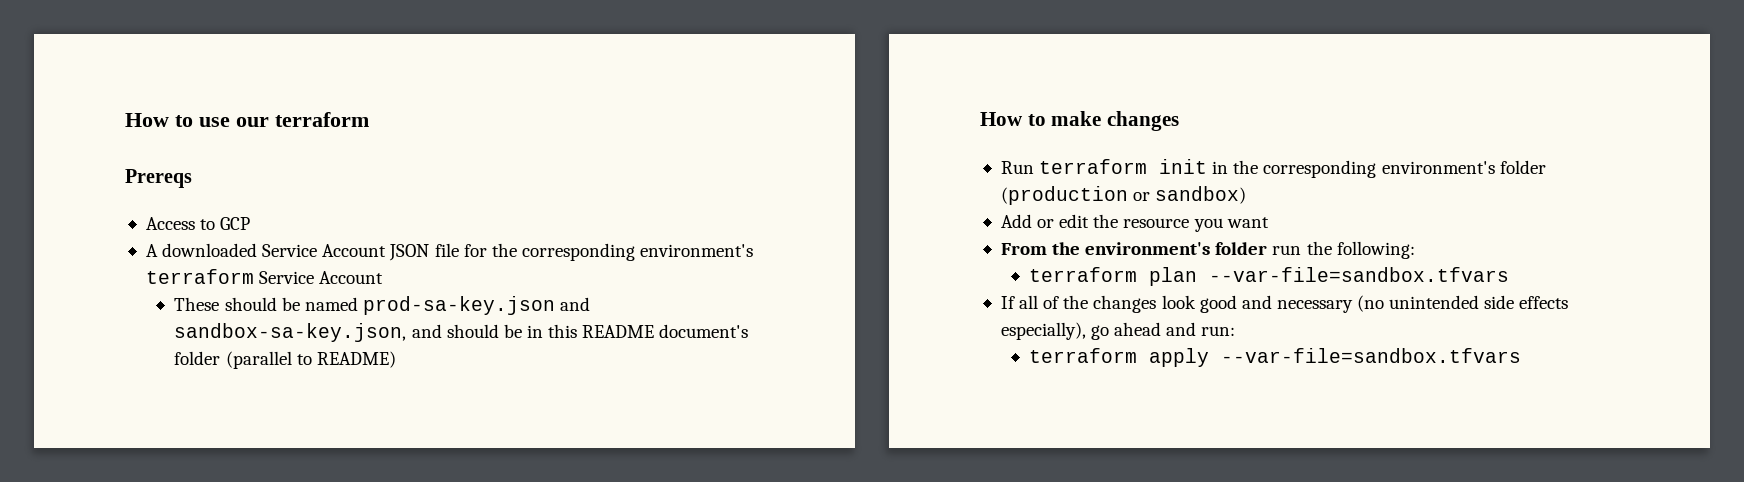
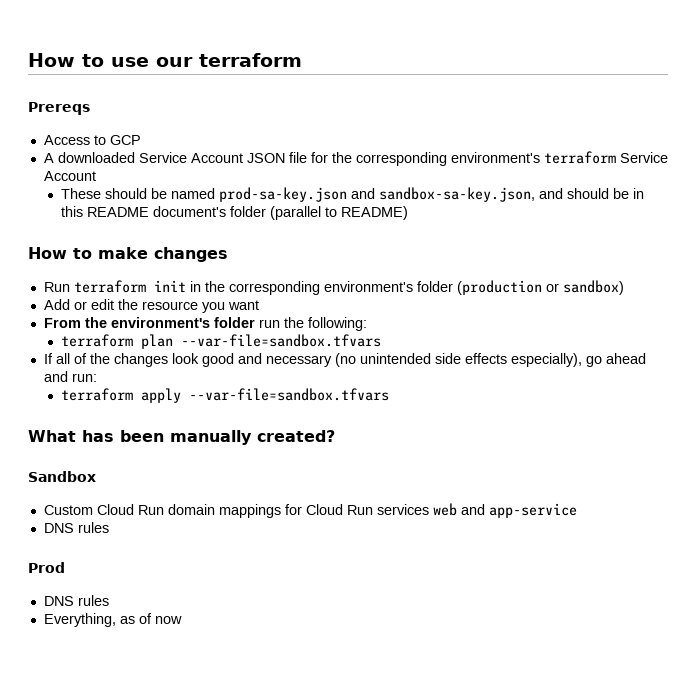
(1522, 355) none -> [28,430,335,445] [28,471,96,482] [43,503,577,518] [43,522,109,533] [28,562,65,573] [43,595,109,606] [43,613,182,627] // What has been manually created? // Sandbox // Custom Cloud Run domain mappings for Cloud Run services web and app-service // DNS rules // Prod // DNS rules // Everything, as of now

